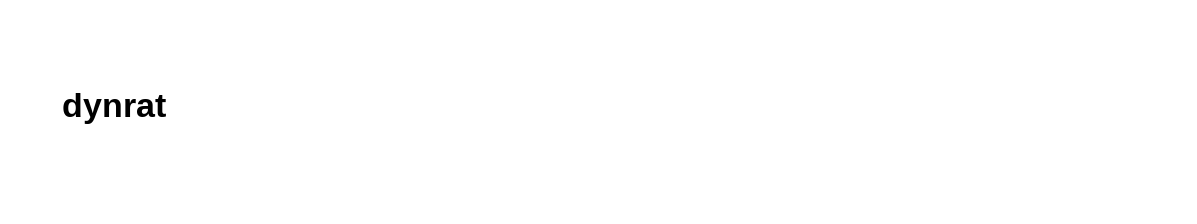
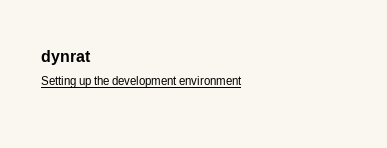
(166, 108) none -> [41,76,243,88] // Setting up the development environment

